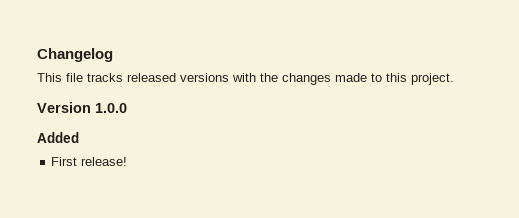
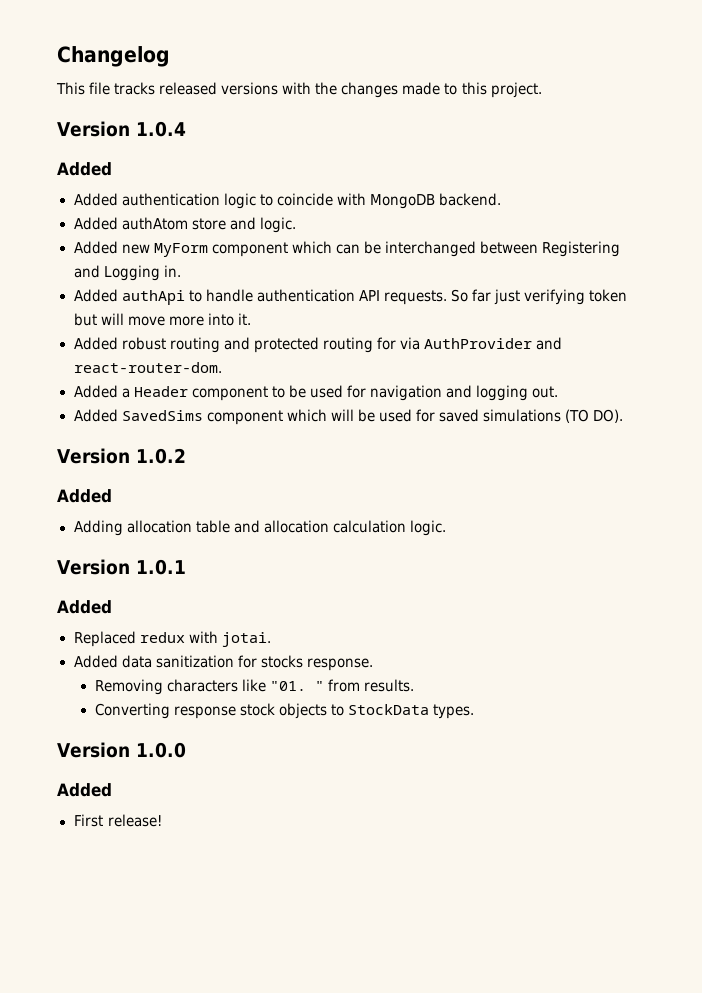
(454, 79) none -> [57,121,186,137] [57,162,112,176] [73,193,501,209] [73,217,296,233] [73,241,620,257] [73,265,181,281] [73,289,628,305] [73,313,251,326] [73,337,562,353] [73,362,222,373] [73,385,559,401] [73,409,624,425] [57,448,186,464] [57,489,112,503] [73,520,446,536] [57,559,186,575] [57,600,112,614] [73,631,271,647] [73,655,373,671] [94,679,414,695] [94,703,474,719] // Version 1.0.4 // Added // Added authentication logic to coincide with MongoDB backend. // Added authAtom store and logic. // Added new MyForm component which can be interchanged between Registering and Logging in. // Added authApi to handle authentication API requests. So far just verifying token but will move more into it. // Added robust routing and protected routing for via AuthProvider and react-router-dom. // Added a Header component to be used for navigation and logging out. // Added SavedSims component which will be used for saved simulations (TO DO). // Version 1.0.2 // Added // Adding allocation table and allocation calculation logic. // Version 1.0.1 // Added // Replaced redux with jotai. // Added data sanitization for stocks response. // Removing characters like "01. " from results. // Converting response stock objects to StockData types.

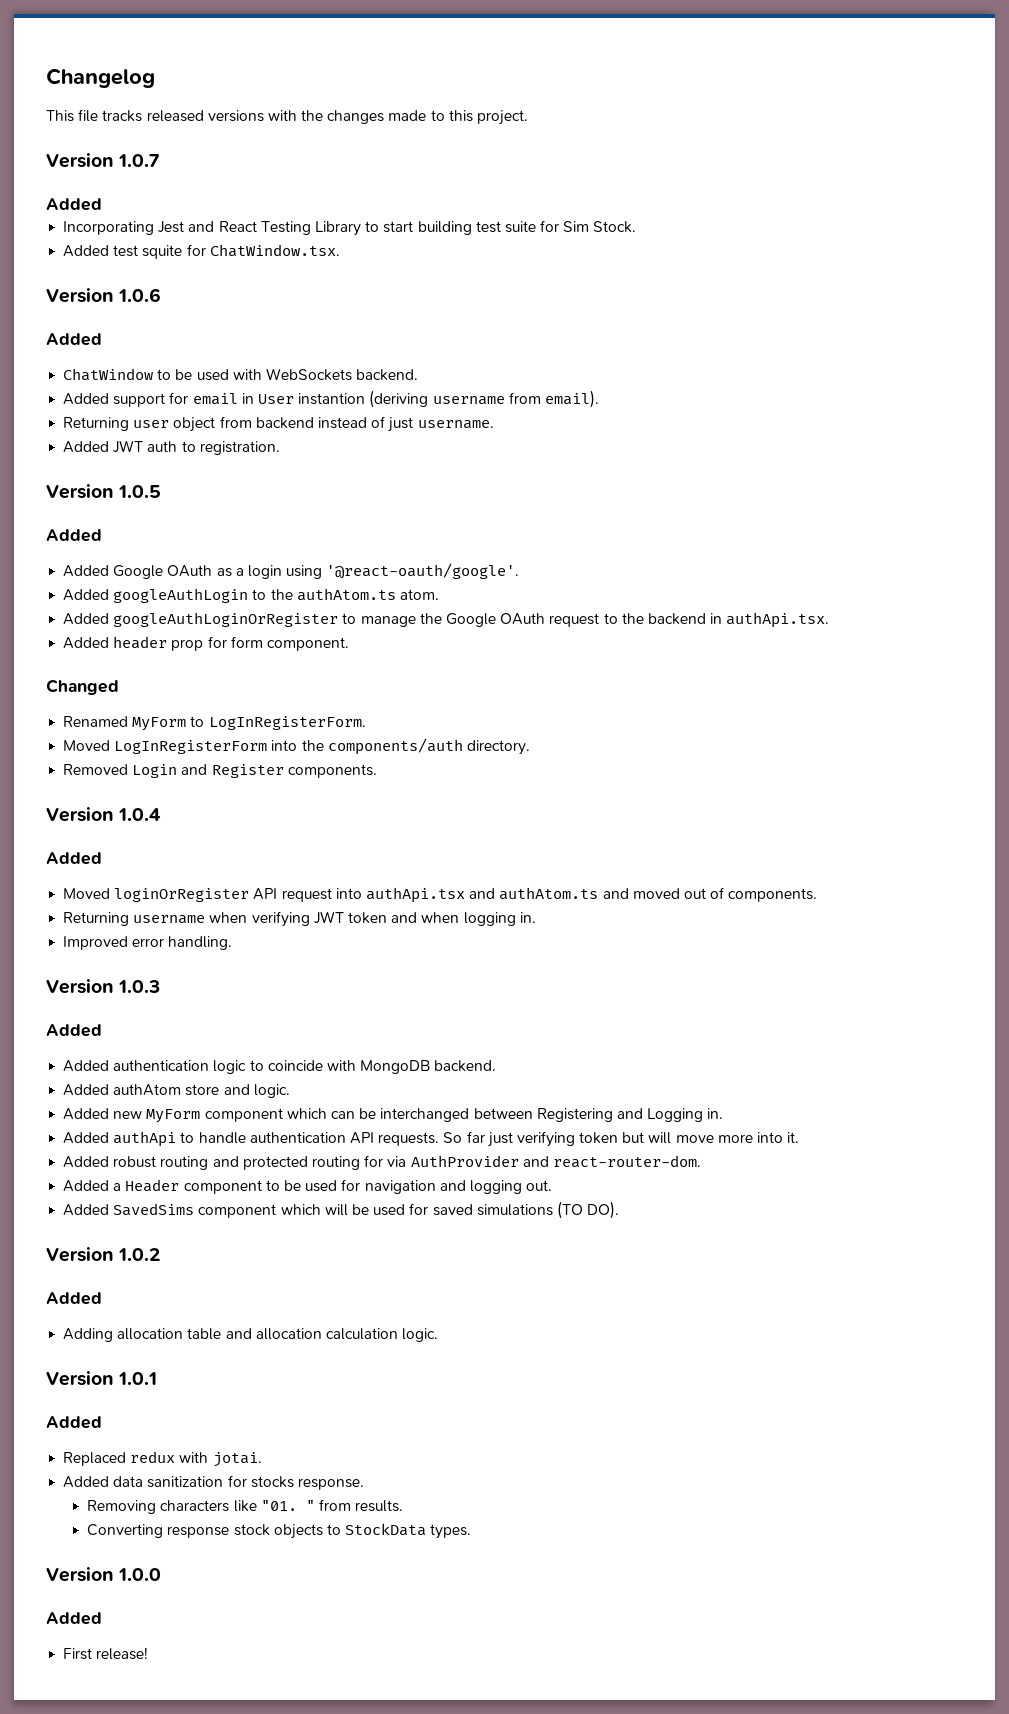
[135,121,186,137] 1.0.4 -> [118,154,161,167] [46,198,102,211] [63,220,637,236] [63,244,340,259] [46,288,162,303] [46,333,102,346] [63,368,419,381] [63,390,599,408] [63,416,494,432] [63,440,280,455] [46,484,162,499] [46,529,102,542] [63,563,520,579] [63,588,439,603] [63,612,830,628] [63,636,349,651] [46,679,119,695] [63,716,366,731] [63,738,530,755] [63,764,377,778] [46,807,162,822] [46,852,102,865] [63,887,818,903] [63,911,536,927] [63,936,233,950] [46,979,161,994] 1.0.7 // Added // Incorporating Jest and React Testing Library to start building test suite for Sim Stock. // Added test squite for ChatWindow.tsx. // Version 1.0.6 // Added // ChatWindow to be used with WebSockets backend. // Added support for email in User instantion (deriving username from email). // Returning user object from backend instead of just username. // Added JWT auth to registration. // Version 1.0.5 // Added // Added Google OAuth as a login using '@react-oauth/google'. // Added googleAuthLogin to the authAtom.ts atom. // Added googleAuthLoginOrRegister to manage the Google OAuth request to the backend in authApi.tsx. // Added header prop for form component. // Changed // Renamed MyForm to LogInRegisterForm. // Moved LogInRegisterForm into the components/auth directory. // Removed Login and Register components. // Version 1.0.4 // Added // Moved loginOrRegister API request into authApi.tsx and authAtom.ts and moved out of components. // Returning username when verifying JWT token and when logging in. // Improved error handling. // Version 1.0.3

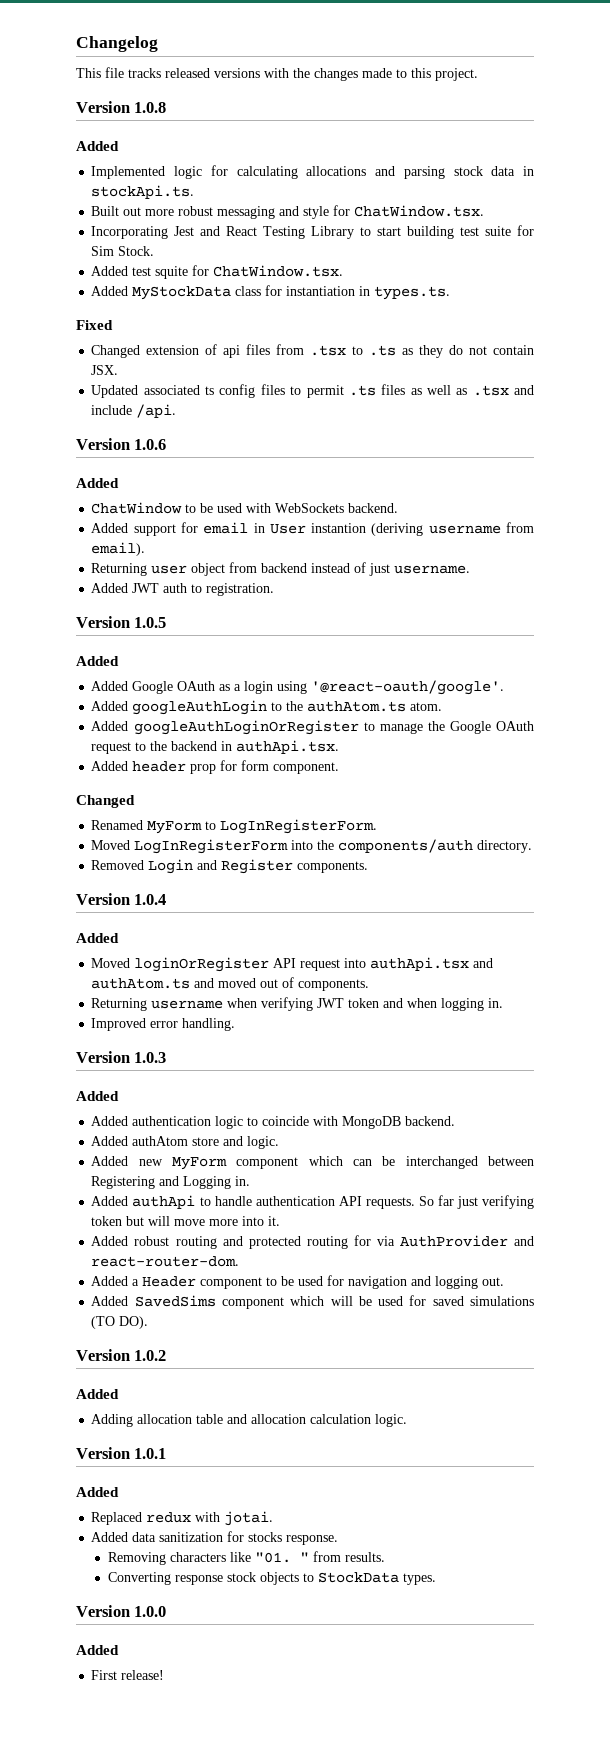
[118,154,161,167] [46,198,102,211] 1.0.7 // Added -> [134,102,167,113] [76,141,119,151] [91,165,535,179] [91,185,195,199] [91,205,485,219] 1.0.8 // Added // Implemented logic for calculating allocations and parsing stock data in stockApi.ts. // Built out more robust messaging and style for ChatWindow.tsx.
(340, 250) none -> [91,285,451,300] [76,320,113,330] [91,344,534,358] [91,365,119,375] [91,384,535,398] [91,404,177,418] // Added MyStockData class for instantiation in types.ts. // Fixed // Changed extension of api files from .tsx to .ts as they do not contain JSX. // Updated associated ts config files to permit .ts files as well as .tsx and include /api.

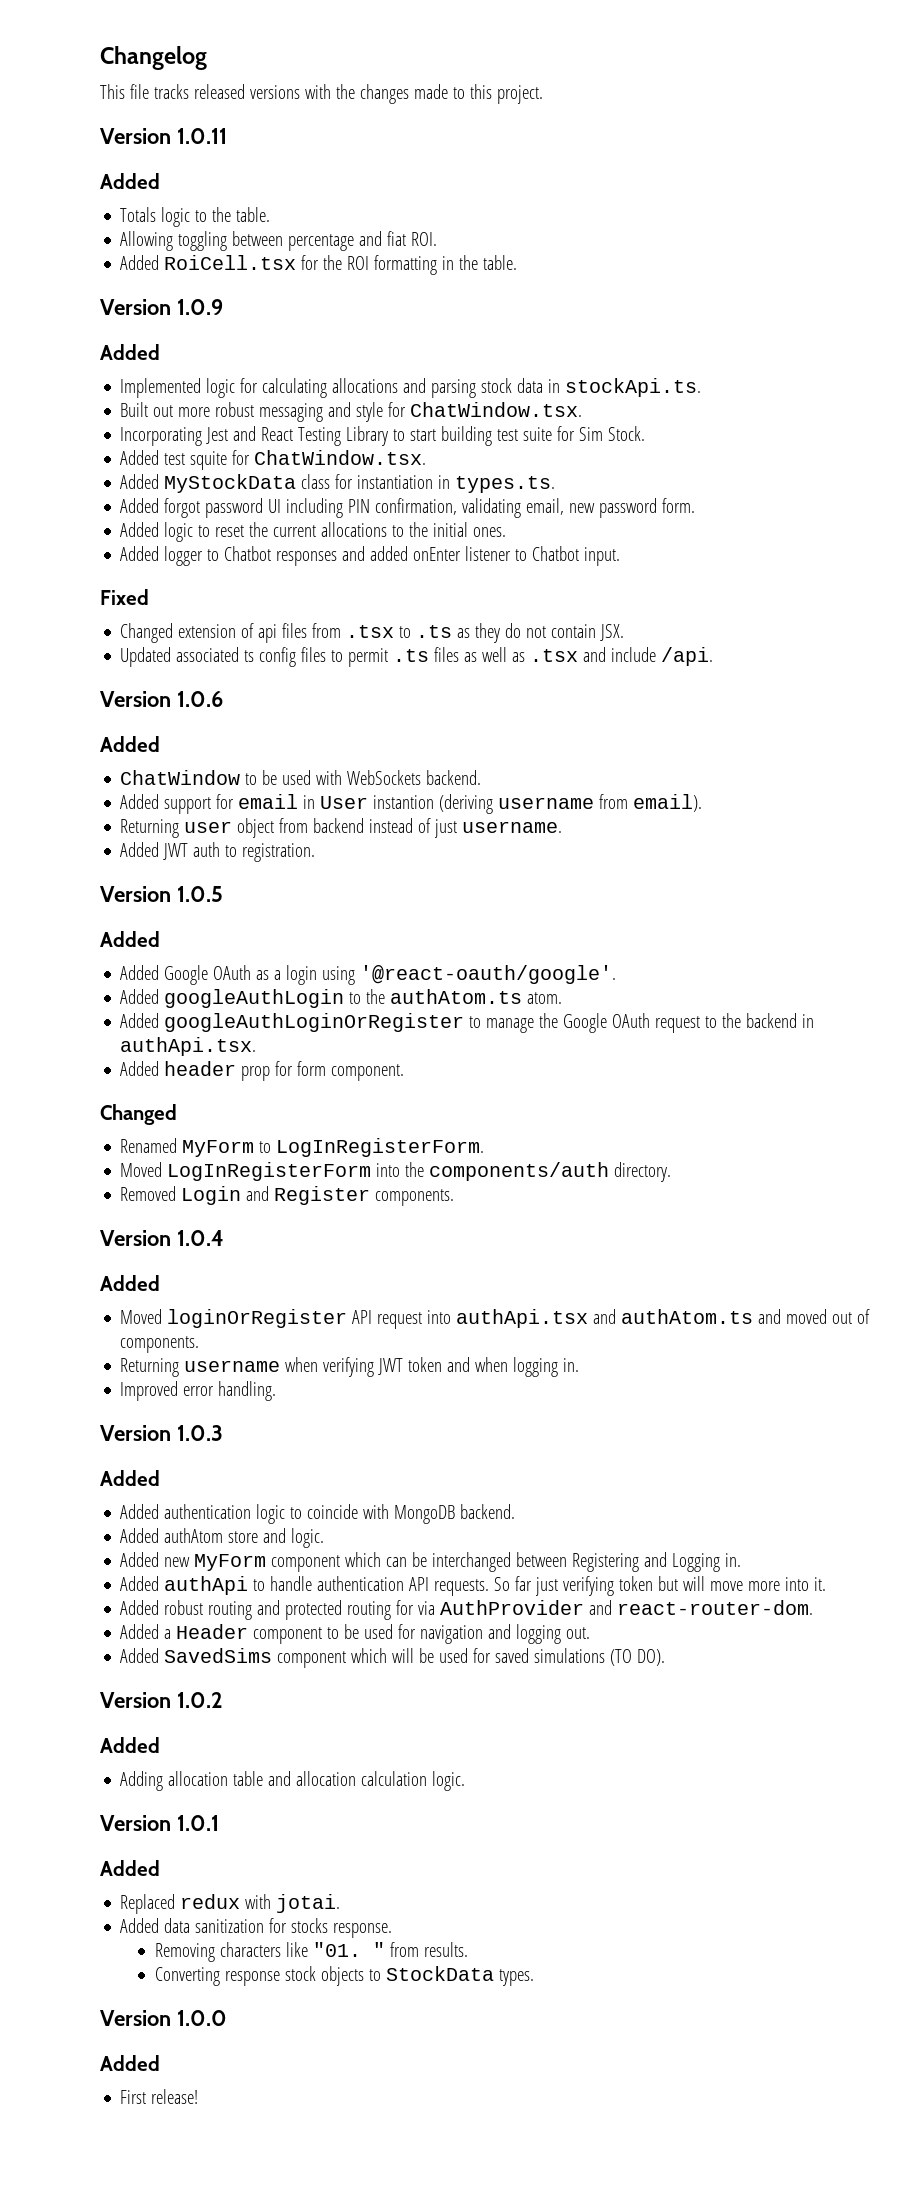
[134,102,167,113] 1.0.8 -> [176,128,227,144] [100,173,160,189] [120,207,271,227] [120,231,438,251] [120,255,518,275] [100,299,223,315] 1.0.11 // Added // Totals logic to the table. // Allowing toggling between percentage and fiat ROI. // Added RoiCell.tsx for the ROI formatting in the table. // Version 1.0.9
(451, 293) none -> [120,498,696,518] [120,522,507,542] [120,546,621,566] // Added forgot password UI including PIN confirmation, validating email, new password form. // Added logic to reset the current allocations to the initial ones. // Added logger to Chatbot responses and added onEnter listener to Chatbot input.

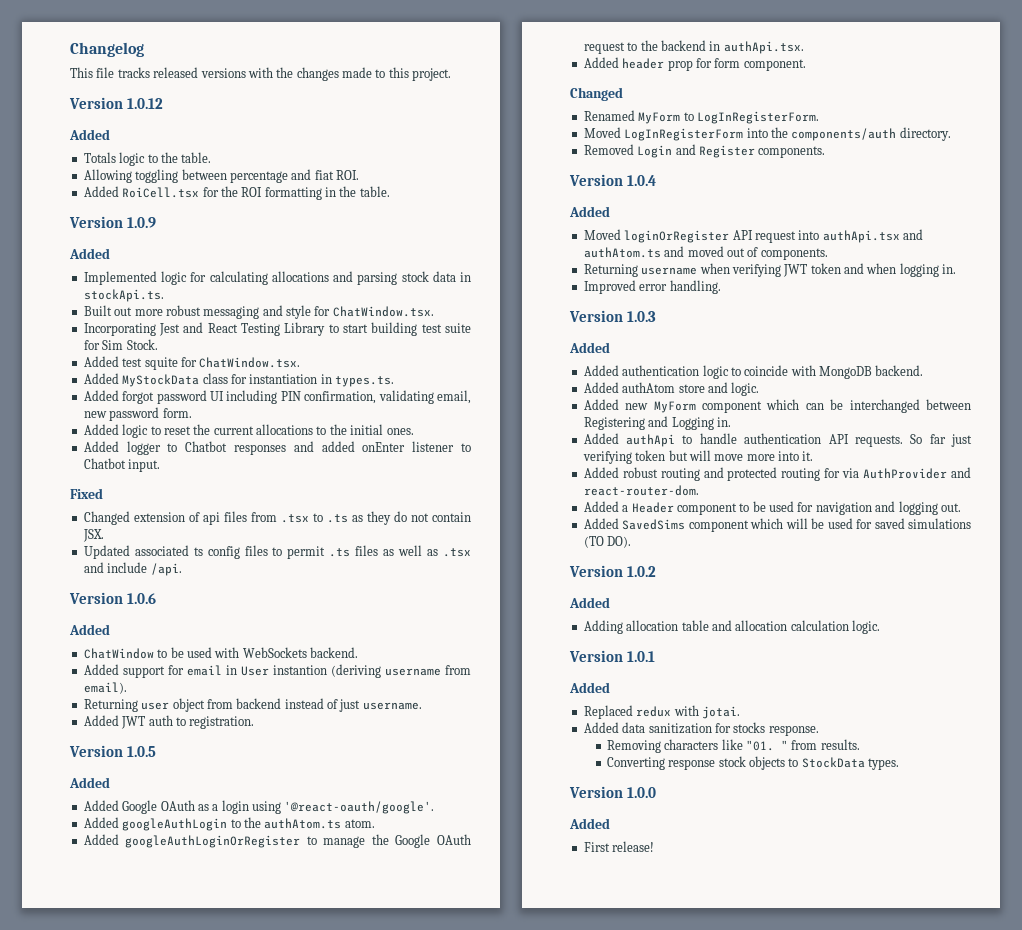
[176,128,227,144] 1.0.11 -> [126,98,163,109] 1.0.12

